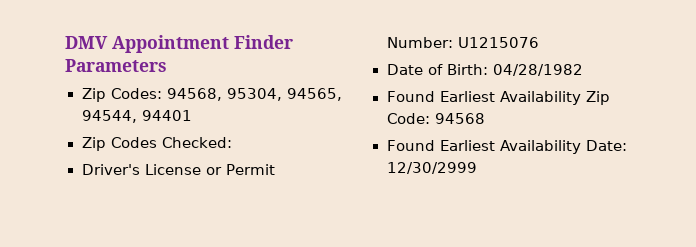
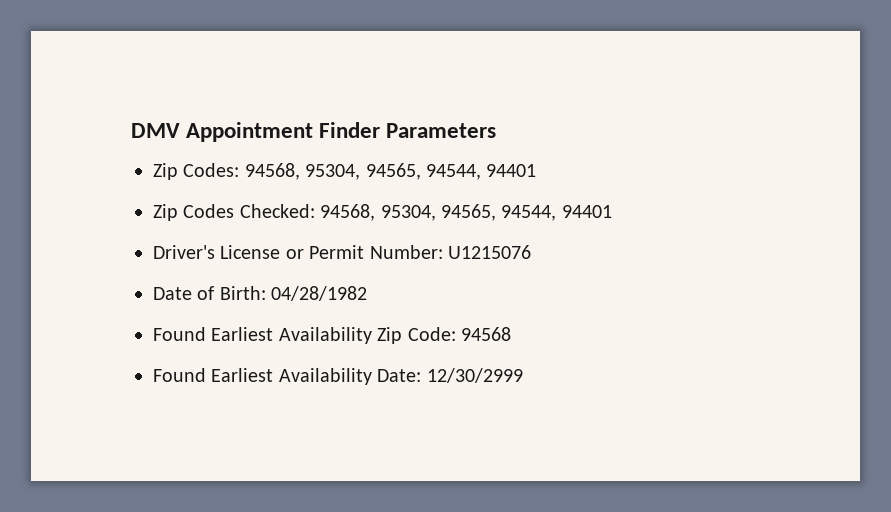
(232, 142) none -> [320,204,612,221] 94568, 95304, 94565, 94544, 94401

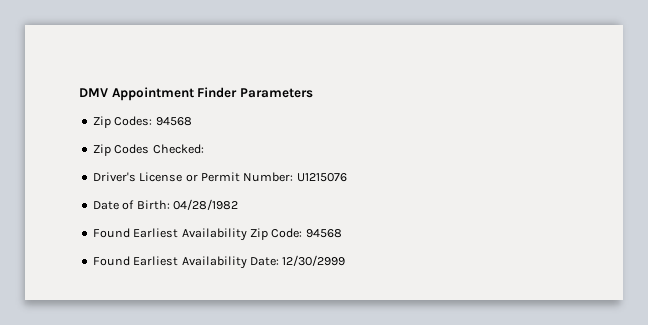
[244,163,537,180] [153,204,612,221] 94568, 95304, 94565, 94544, 94401 // Zip Codes Checked: 94568, 95304, 94565, 94544, 94401 -> [155,117,192,126] [92,144,204,156] 94568 // Zip Codes Checked:

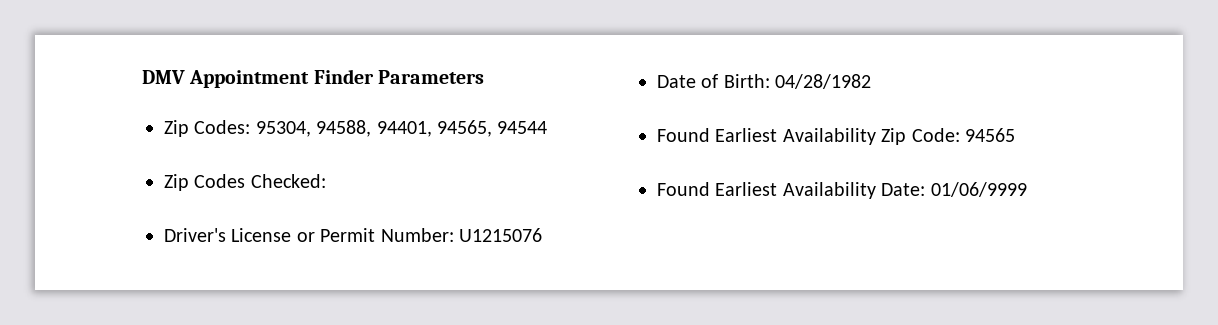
[155,117,192,126] 94568 -> [255,120,548,137] 95304, 94588, 94401, 94565, 94544
[305,229,342,238] 94568 -> [965,128,1015,142] 94565
[282,255,346,266] 12/30/2999 -> [930,182,1027,197] 01/06/9999

